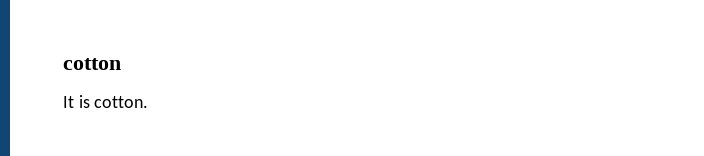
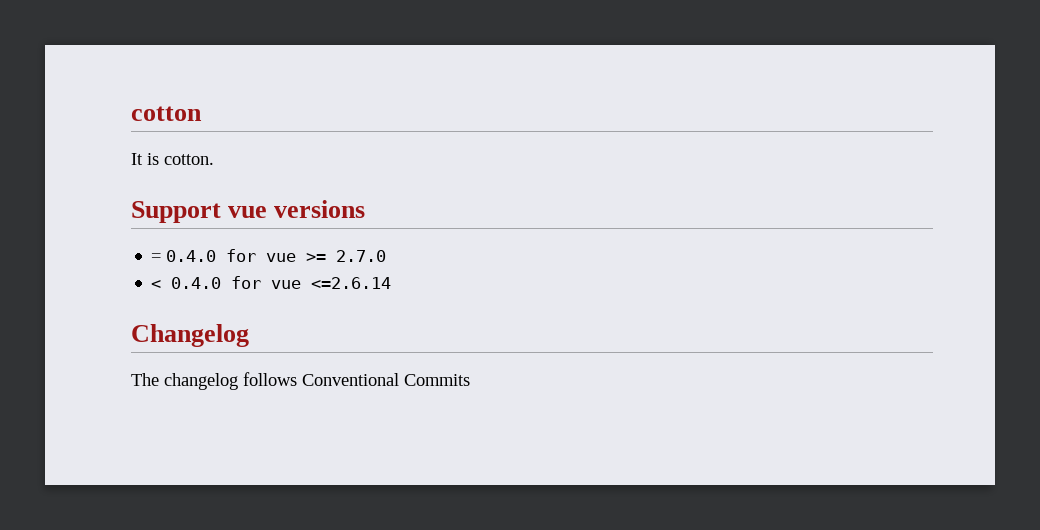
(149, 102) none -> [131,200,366,223] [151,249,387,262] [151,276,392,289] [131,324,249,347] [131,372,470,390] // Support vue versions // = 0.4.0 for vue >= 2.7.0 // < 0.4.0 for vue <=2.6.14 // Changelog // The changelog follows Conventional Commits

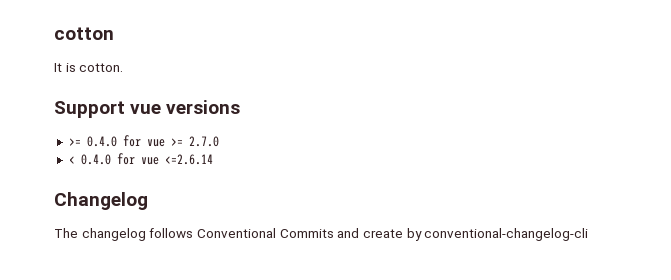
[151,253,162,262] = -> [68,138,81,146] >=
(470, 380) none -> [337,228,589,241] and create by conventional-changelog-cli

